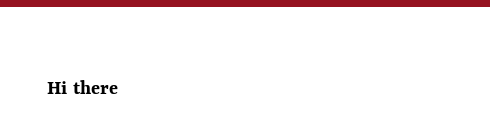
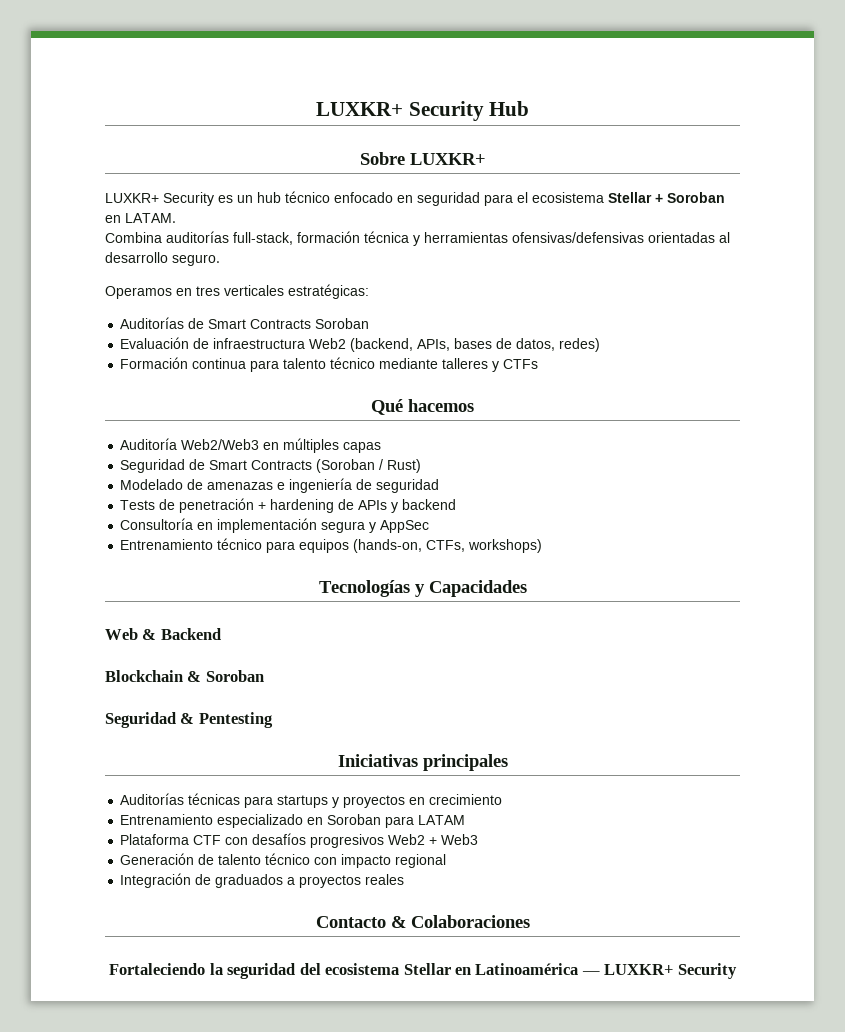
[47,80,118,94] Hi there -> [315,101,530,121] [359,152,486,165] [105,191,725,206] [105,213,176,223] [105,231,730,246] [105,252,220,266] [105,284,369,299] [120,317,370,329] [120,337,601,352] [120,357,539,372] [371,399,474,415] [120,438,382,453] [120,459,422,473] [120,478,440,493] [120,498,457,513] [120,518,430,533] [120,538,543,553] [318,580,527,597] [105,628,221,640] [105,670,264,682] [105,712,273,728] [337,754,508,771] [120,793,503,808] [120,814,466,828] [120,833,479,848] [120,853,447,868] [120,873,405,888] [315,915,530,928] [109,963,737,979] LUXKR+ Security Hub // Sobre LUXKR+ // LUXKR+ Security es un hub técnico enfocado en seguridad para el ecosistema Stellar + Soroban en LATAM. // Combina auditorías full-stack, formación técnica y herramientas ofensivas/defensivas orientadas al desarrollo seguro. // Operamos en tres verticales estratégicas: // Auditorías de Smart Contracts Soroban // Evaluación de infraestructura Web2 (backend, APIs, bases de datos, redes) // Formación continua para talento técnico mediante talleres y CTFs // Qué hacemos // Auditoría Web2/Web3 en múltiples capas // Seguridad de Smart Contracts (Soroban / Rust) // Modelado de amenazas e ingeniería de seguridad // Tests de penetración + hardening de APIs y backend // Consultoría en implementación segura y AppSec // Entrenamiento técnico para equipos (hands-on, CTFs, workshops) // Tecnologías y Capacidades // Web & Backend // Blockchain & Soroban // Seguridad & Pentesting // Iniciativas principales // Auditorías técnicas para startups y proyectos en crecimiento // Entrenamiento especializado en Soroban para LATAM // Plataforma CTF con desafíos progresivos Web2 + Web3 // Generación de talento técnico con impacto regional // Integración de graduados a proyectos reales // Contacto & Colaboraciones // Fortaleciendo la seguridad del ecosistema Stellar en Latinoamérica — LUXKR+ Security

